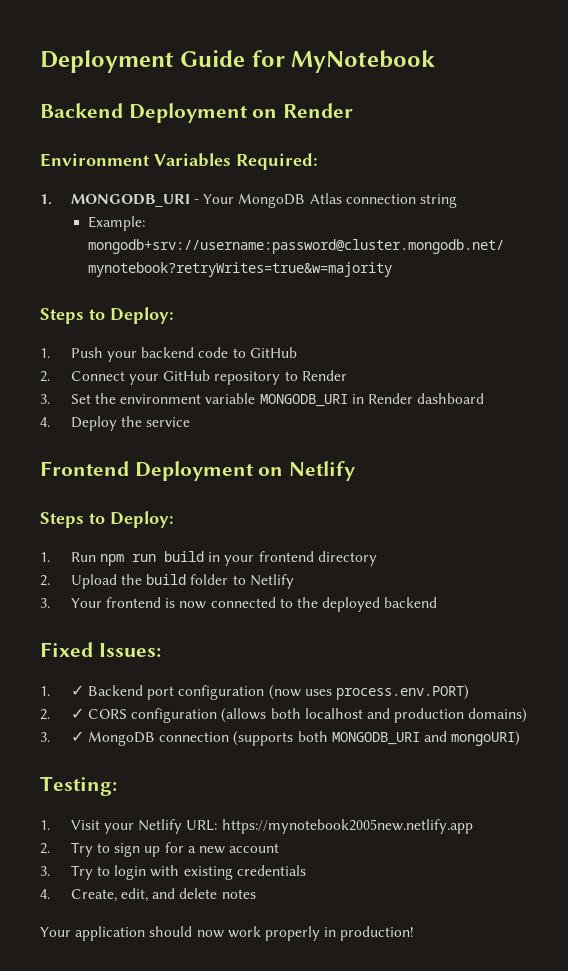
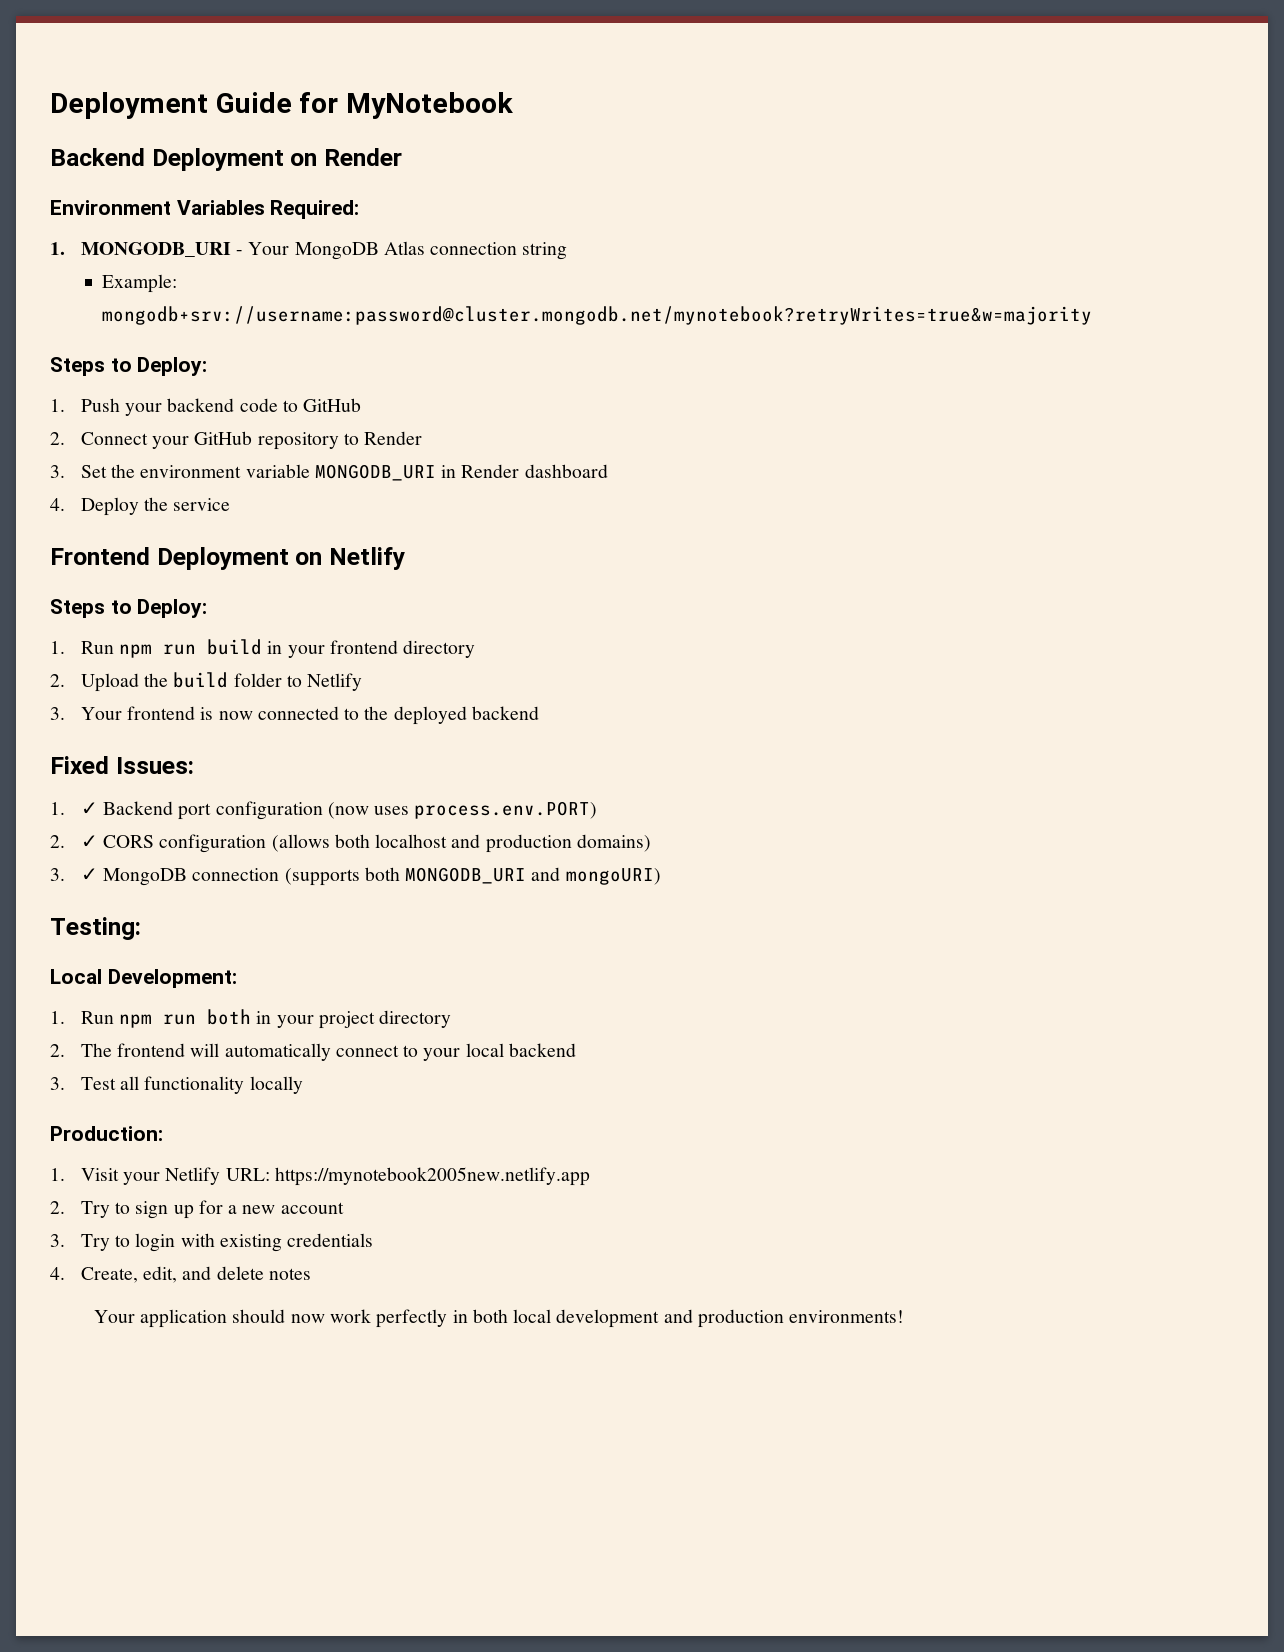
(117, 786) none -> [50,969,237,988] [50,1009,452,1029] [50,1043,576,1061] [50,1076,303,1094] [50,1126,163,1141] // Local Development: // 1. Run npm run both in your project directory // 2. The frontend will automatically connect to your local backend // 3. Test all functionality locally // Production:
[264,926,415,941] properly in production! -> [376,1309,905,1328] perfectly in both local development and production environments!

